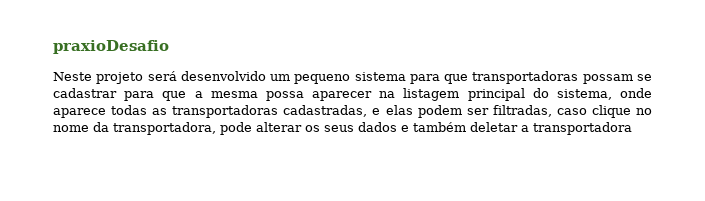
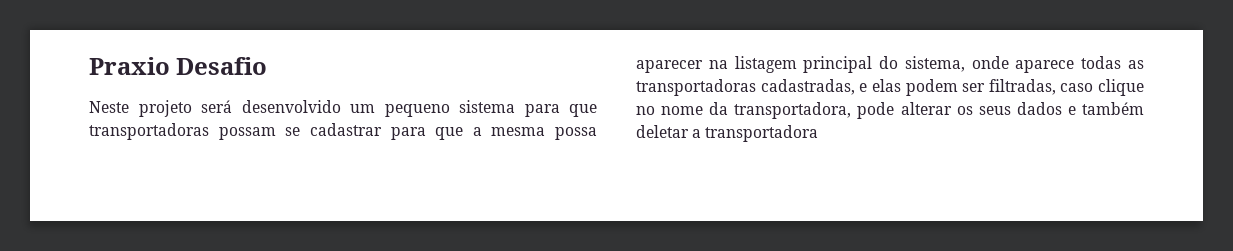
[53,40,169,54] praxioDesafio -> [89,57,268,75] Praxio Desafio

